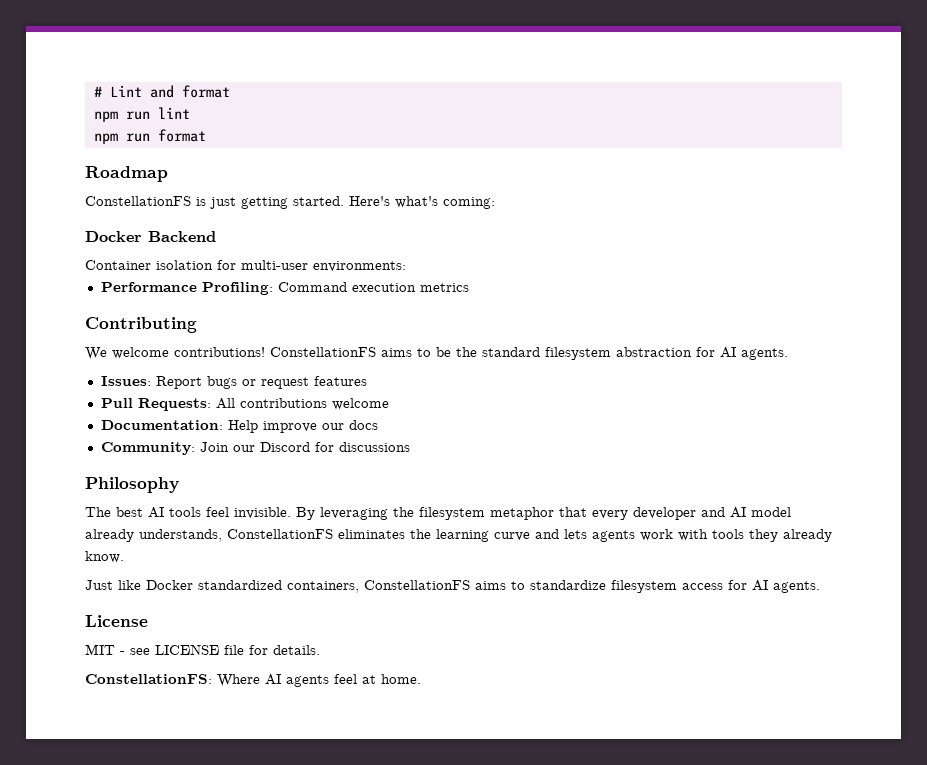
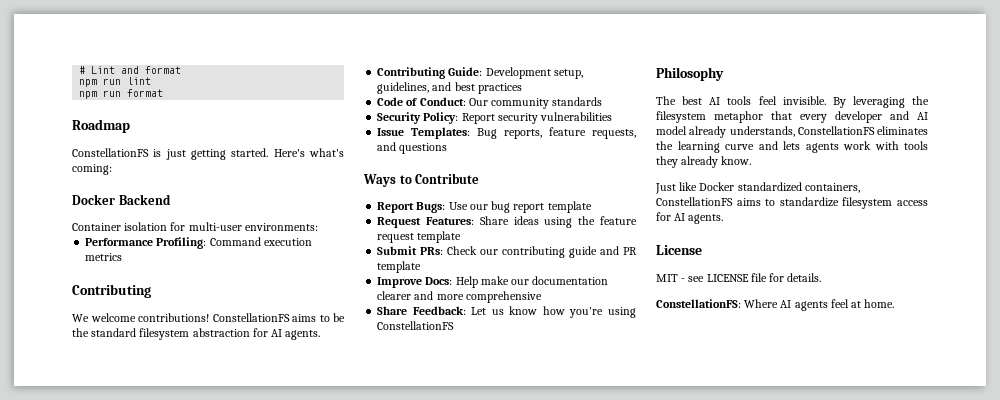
[100,376,367,389] [100,398,389,411] [100,420,378,433] [100,442,410,455] Issues: Report bugs or request features // Pull Requests: All contributions welcome // Documentation: Help improve our docs // Community: Join our Discord for discussions -> [377,67,583,79] [377,82,522,94] [377,97,603,109] [377,112,613,124] [377,127,636,139] [377,142,448,154] [363,173,480,187] [377,201,592,213] [377,216,637,228] [377,231,462,243] [377,246,637,258] [377,261,422,273] [377,276,609,288] [377,291,542,303] [377,306,636,318] [377,321,455,330] Contributing Guide: Development setup, guidelines, and best practices // Code of Conduct: Our community standards // Security Policy: Report security vulnerabilities // Issue Templates: Bug reports, feature requests, and questions // Ways to Contribute // Report Bugs: Use our bug report template // Request Features: Share ideas using the feature request template // Submit PRs: Check our contributing guide and PR template // Improve Docs: Help make our documentation clearer and more comprehensive // Share Feedback: Let us know how you're using ConstellationFS

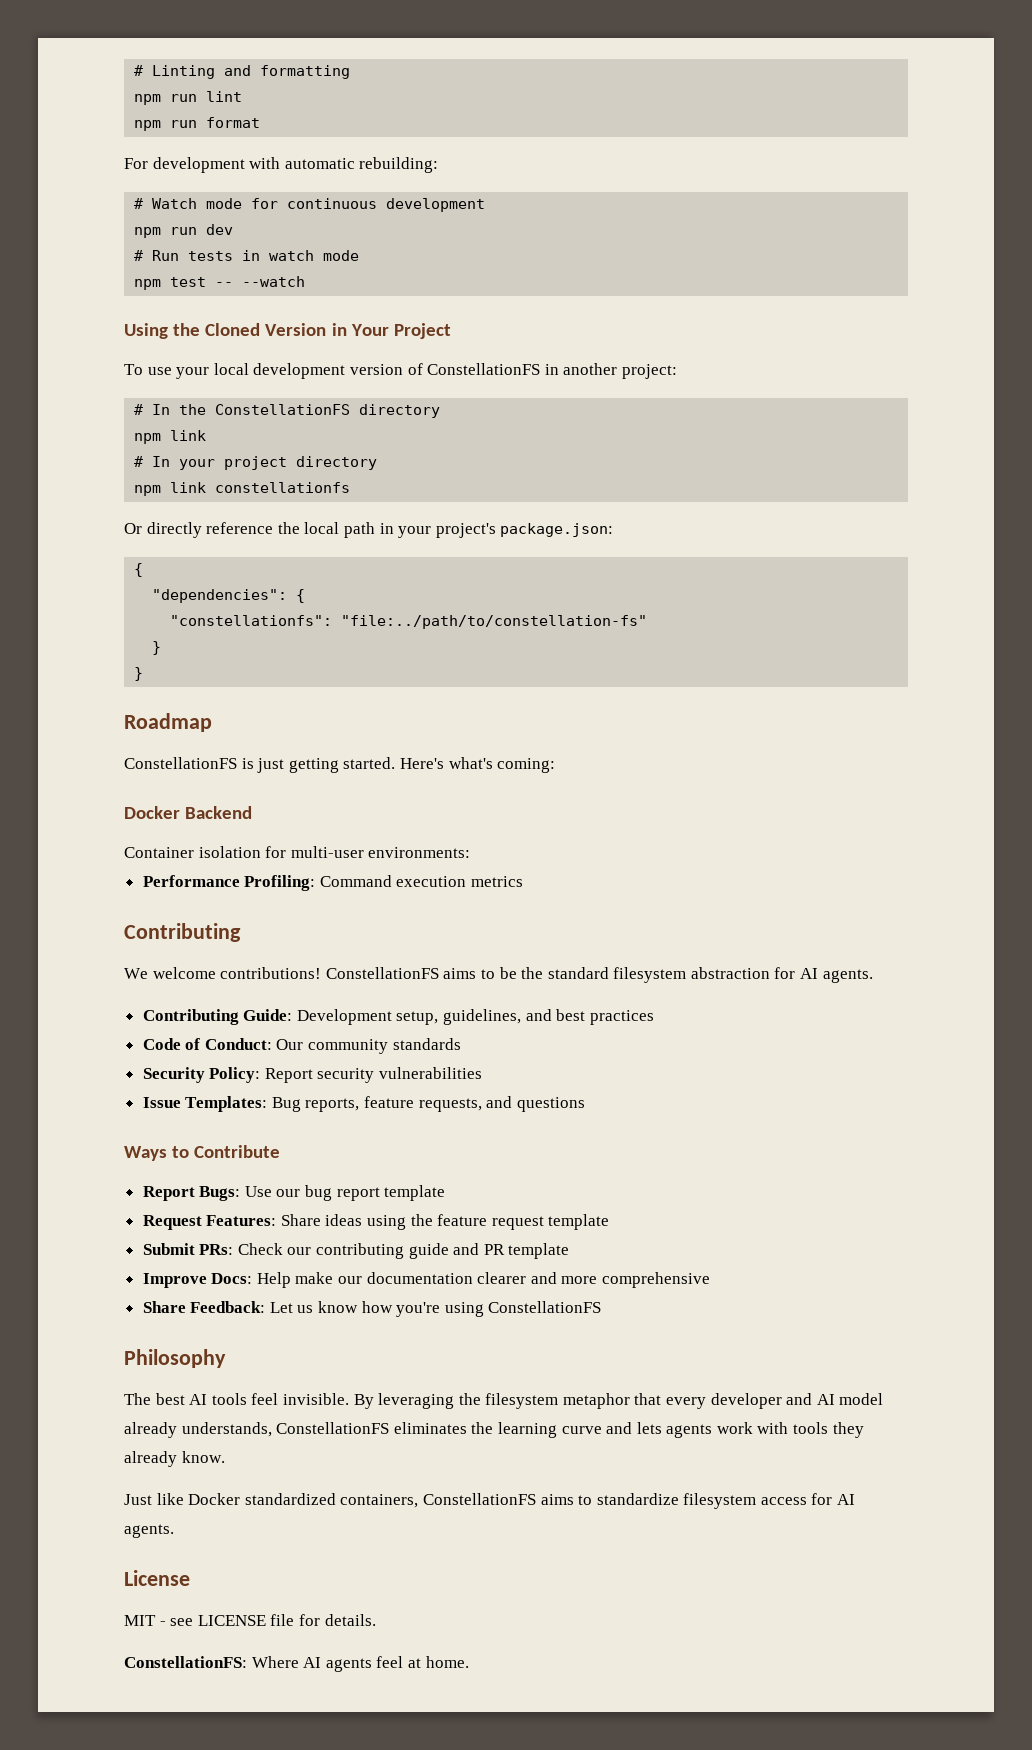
[79,66,182,74] # Lint and format -> [134,65,351,79] # Linting and formatting
(164, 93) none -> [124,157,439,173] [134,198,486,212] [134,224,234,238] [134,250,360,261] [134,276,306,290] [124,323,451,339] [124,363,677,379] [134,404,441,418] [134,430,207,444] [134,456,378,470] [134,482,351,496] [124,522,614,538] [134,563,144,577] [152,589,306,603] [170,615,648,629] [152,641,162,655] [134,667,144,681] // For development with automatic rebuilding: // # Watch mode for continuous development // npm run dev // # Run tests in watch mode // npm test -- --watch // Using the Cloned Version in Your Project // To use your local development version of ConstellationFS in another project: // # In the ConstellationFS directory // npm link // # In your project directory // npm link constellationfs // Or directly reference the local path in your project's package.json: // { // "dependencies": { // "constellationfs": "file:../path/to/constellation-fs" // } // }

